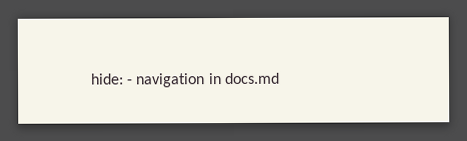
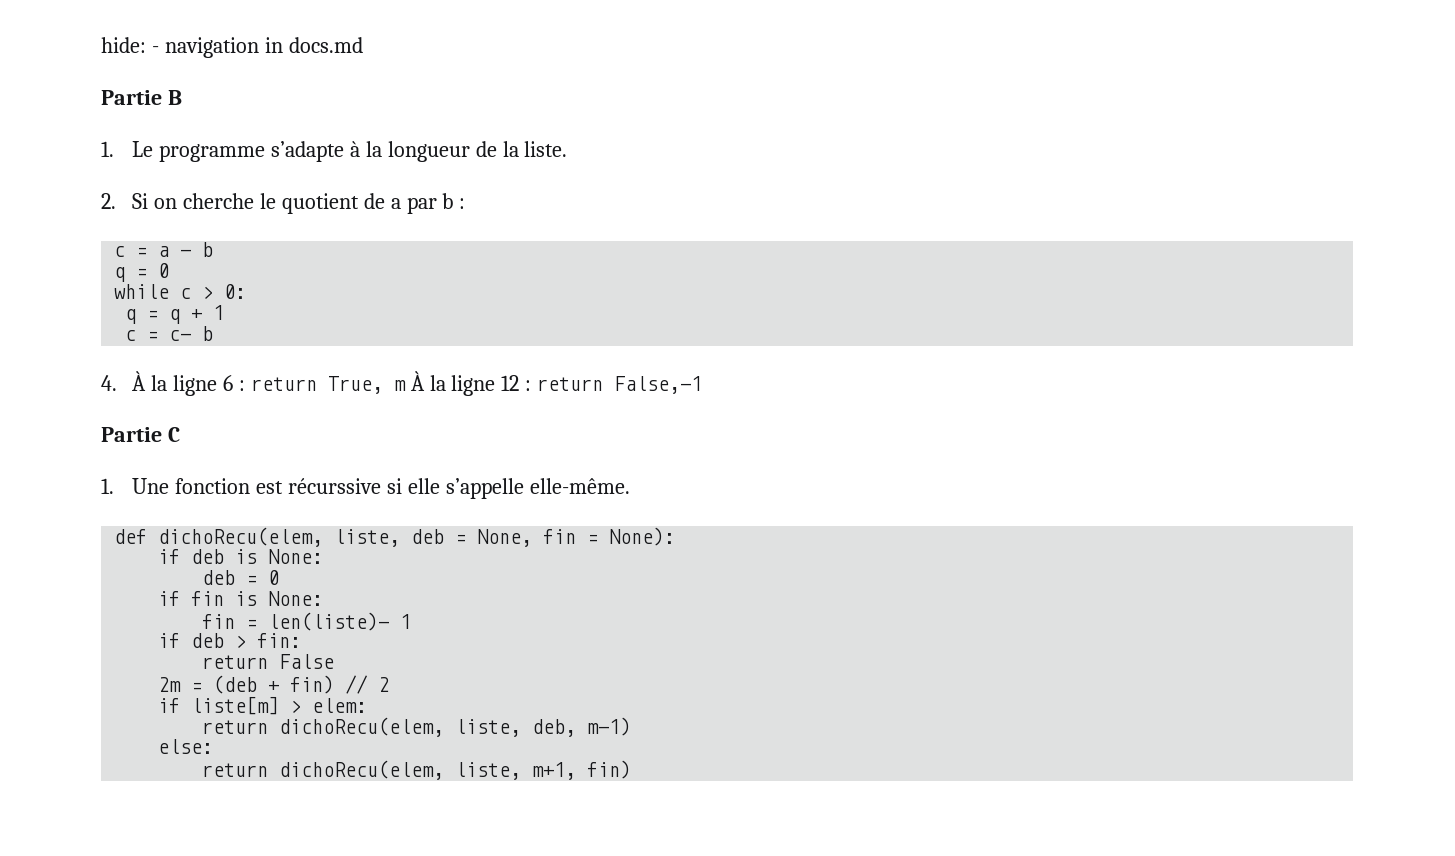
(280, 78) none -> [101,90,182,105] [101,141,568,162] [101,193,466,214] [114,242,214,257] [114,263,170,282] [114,284,247,299] [125,305,225,324] [125,326,214,341] [101,371,703,396] [101,427,180,442] [101,478,630,499] [114,527,676,547] [158,549,324,564] [202,570,280,585] [158,591,324,606] [202,612,412,631] [158,633,302,648] [202,654,335,669] [158,675,390,694] [158,696,368,715] [202,717,632,737] [158,739,214,754] [202,760,632,780] // Partie B // 1. Le programme s’adapte à la longueur de la liste. // 2. Si on cherche le quotient de a par b : // c = a - b // q = 0 // while c > 0: // q = q + 1 // c = c- b // 4. À la ligne 6 : return True, m À la ligne 12 : return False,-1 // Partie C // 1. Une fonction est récurssive si elle s’appelle elle-même. // def dichoRecu(elem, liste, deb = None, fin = None): // if deb is None: // deb = 0 // if fin is None: // fin = len(liste)- 1 // if deb > fin: // return False // 2m = (deb + fin) // 2 // if liste[m] > elem: // return dichoRecu(elem, liste, deb, m-1) // else: // return dichoRecu(elem, liste, m+1, fin)

